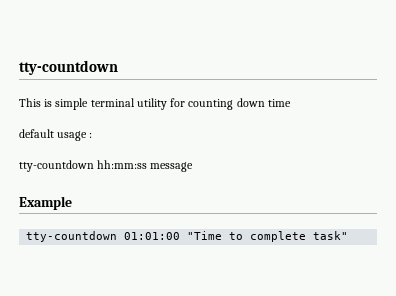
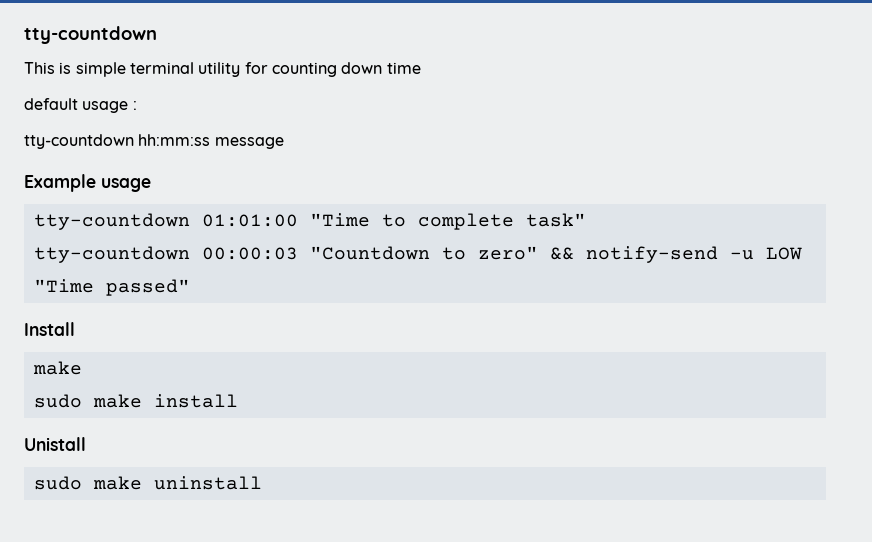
(72, 203) none -> [101,178,151,192] usage
(349, 235) none -> [33,246,802,263] [33,279,190,296] [24,322,75,336] [32,361,82,375] [33,394,238,408] [24,437,86,451] [33,476,262,490] // tty-countdown 00:00:03 "Countdown to zero" && notify-send -u LOW "Time passed" // Install // make // sudo make install // Unistall // sudo make uninstall

